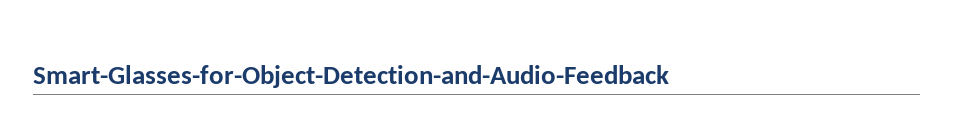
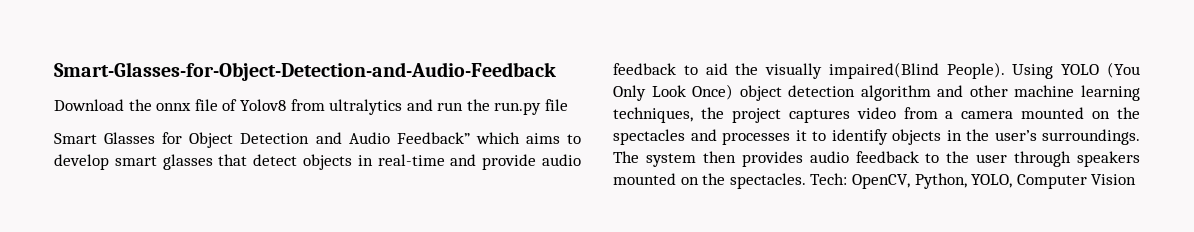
(669, 76) none -> [54,99,569,115] [54,132,582,148] [54,154,582,170] [613,62,1140,79] [613,84,1140,101] [613,107,1140,123] [613,129,1140,145] [613,151,1140,167] [613,173,1137,189] // Download the onnx file of Yolov8 from ultralytics and run the run.py file // Smart Glasses for Object Detection and Audio Feedback” which aims to develop smart glasses that detect objects in real-time and provide audio feedback to aid the visually impaired(Blind People). Using YOLO (You Only Look Once) object detection algorithm and other machine learning techniques, the project captures video from a camera mounted on the spectacles and processes it to identify objects in the user’s surroundings. The system then provides audio feedback to the user through speakers mounted on the spectacles. Tech: OpenCV, Python, YOLO, Computer Vision

